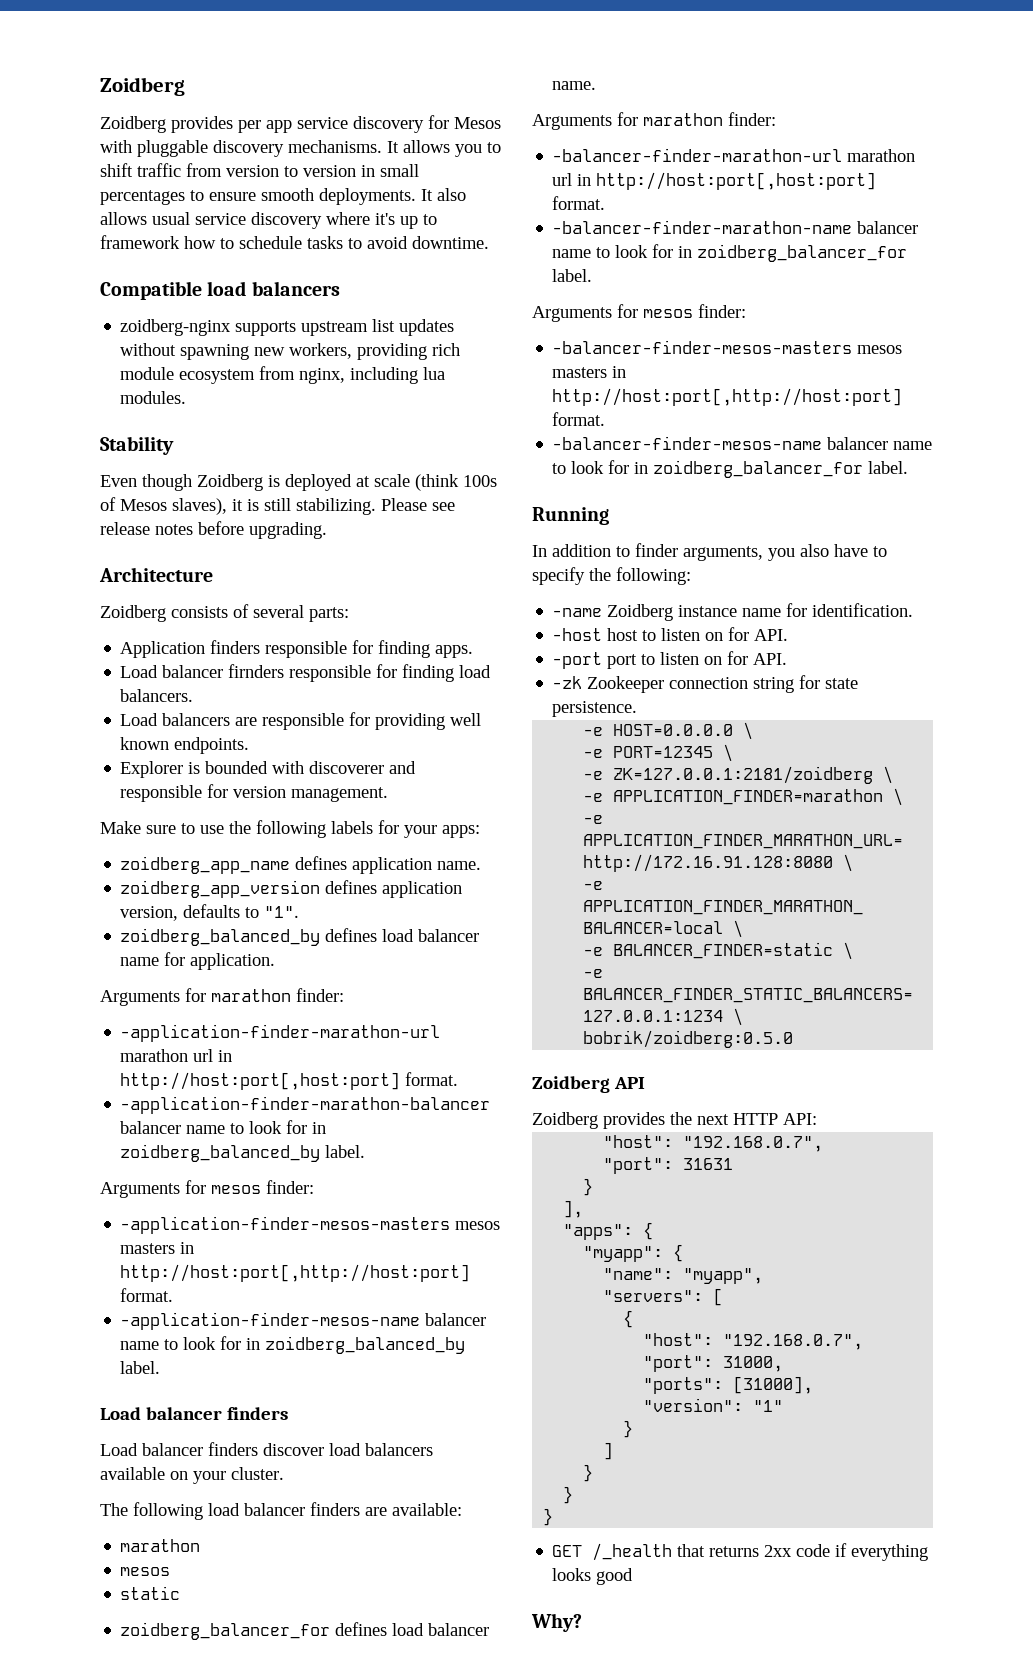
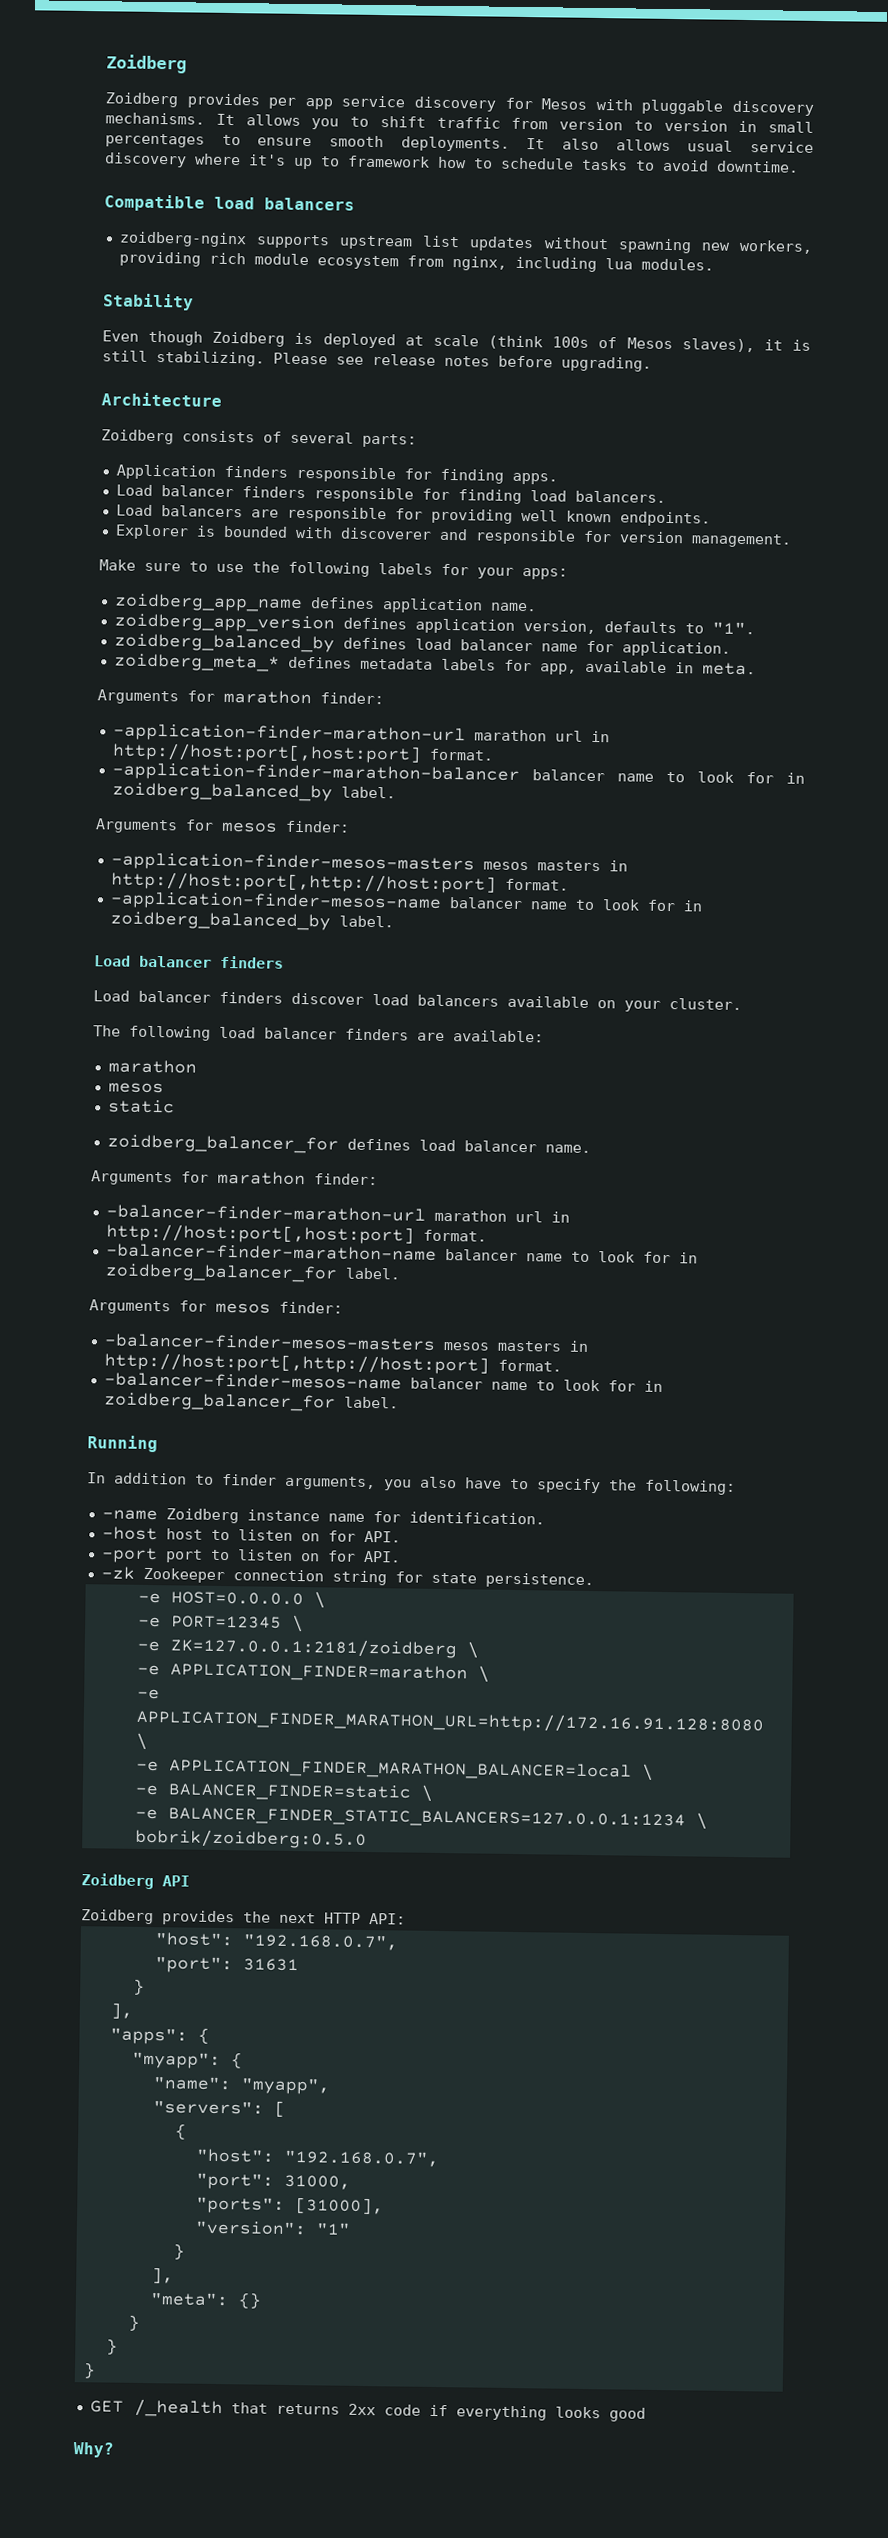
[228,664,285,678] firnders -> [241,486,306,499] finders
(276, 961) none -> [113,653,756,676] // zoidberg_meta_* defines metadata labels for app, available in meta.
[603,1442,614,1460] ] -> [150,2267,174,2284] [149,2292,262,2309] ], // "meta": {}

